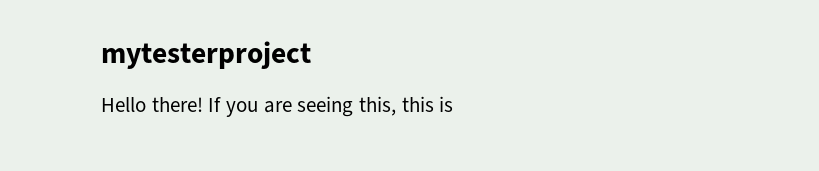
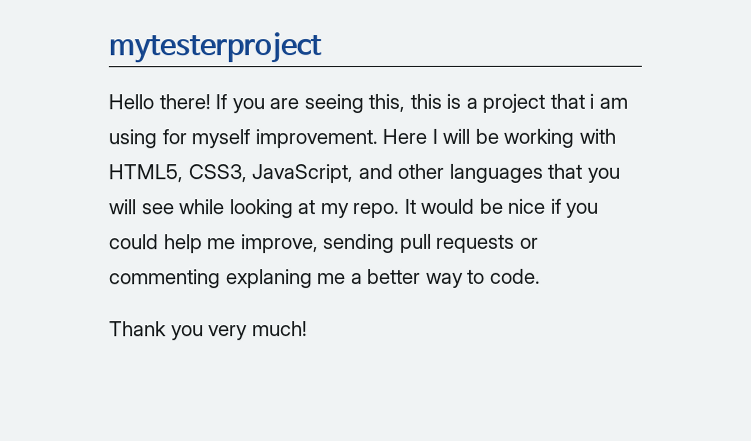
(454, 104) none -> [465,93,628,113] [108,128,616,149] [108,163,620,184] [108,198,599,219] [109,233,539,254] [109,268,541,289] [109,321,308,341] a project that i am using for myself improvement. Here I will be working with HTML5, CSS3, JavaScript, and other languages that you will see while looking at my repo. It would be nice if you could help me improve, sending pull requests or commenting explaning me a better way to code. // Thank you very much!

